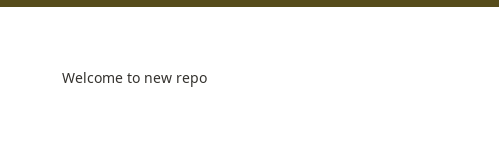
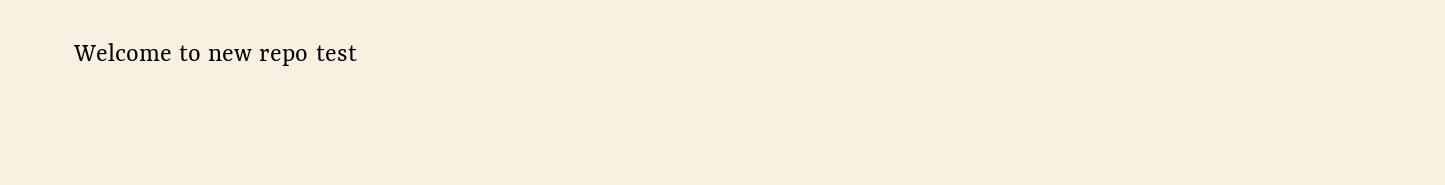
(207, 81) none -> [315,45,357,61] test

